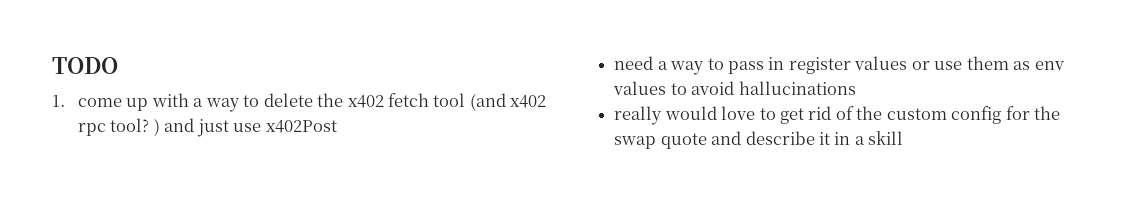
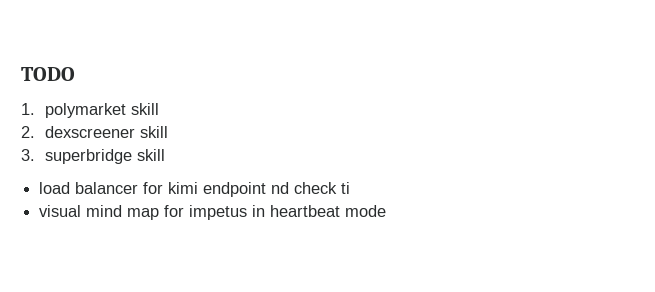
[77,93,547,112] [77,118,337,137] [614,56,1064,75] [613,81,856,95] [614,106,1061,125] [614,131,904,149] come up with a way to delete the x402 fetch tool (and x402 rpc tool? ) and just use x402Post // need a way to pass in register values or use them as env values to avoid hallucinations // really would love to get rid of the custom config for the swap quote and describe it in a skill -> [45,103,160,118] [21,126,169,138] [21,149,166,164] [39,182,351,197] [39,205,387,220] polymarket skill // 2. dexscreener skill // 3. superbridge skill // load balancer for kimi endpoint nd check ti // visual mind map for impetus in heartbeat mode

